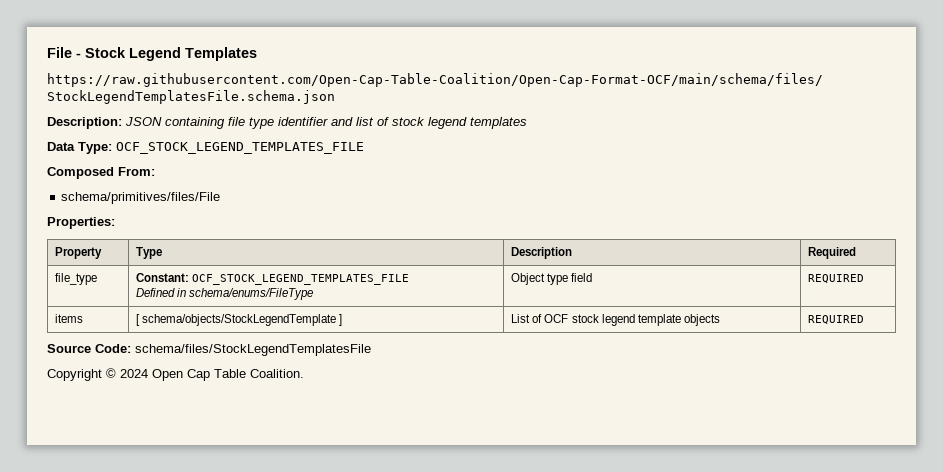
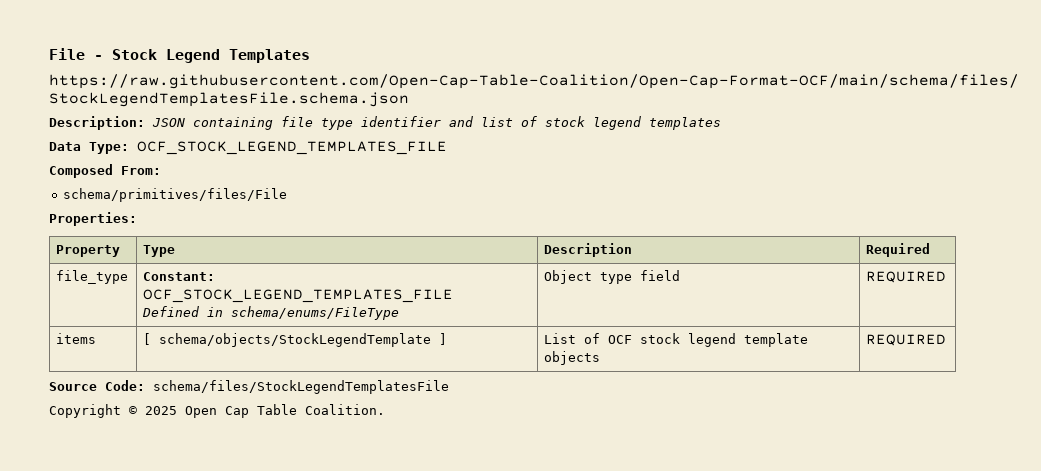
[120,369,148,378] 2024 -> [145,406,177,415] 2025

